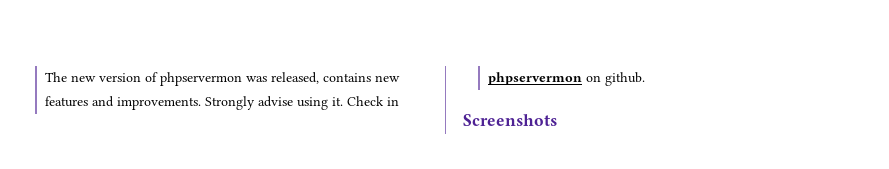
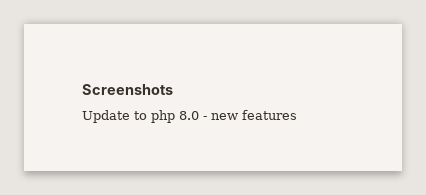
[44,72,400,86] [44,96,399,110] [487,72,645,86] [463,114,557,126] The new version of phpservermon was released, contains new features and improvements. Strongly advise using it. Check in phpservermon on github. // Screenshots -> [82,84,173,95] [82,110,297,123] Screenshots // Update to php 8.0 - new features

